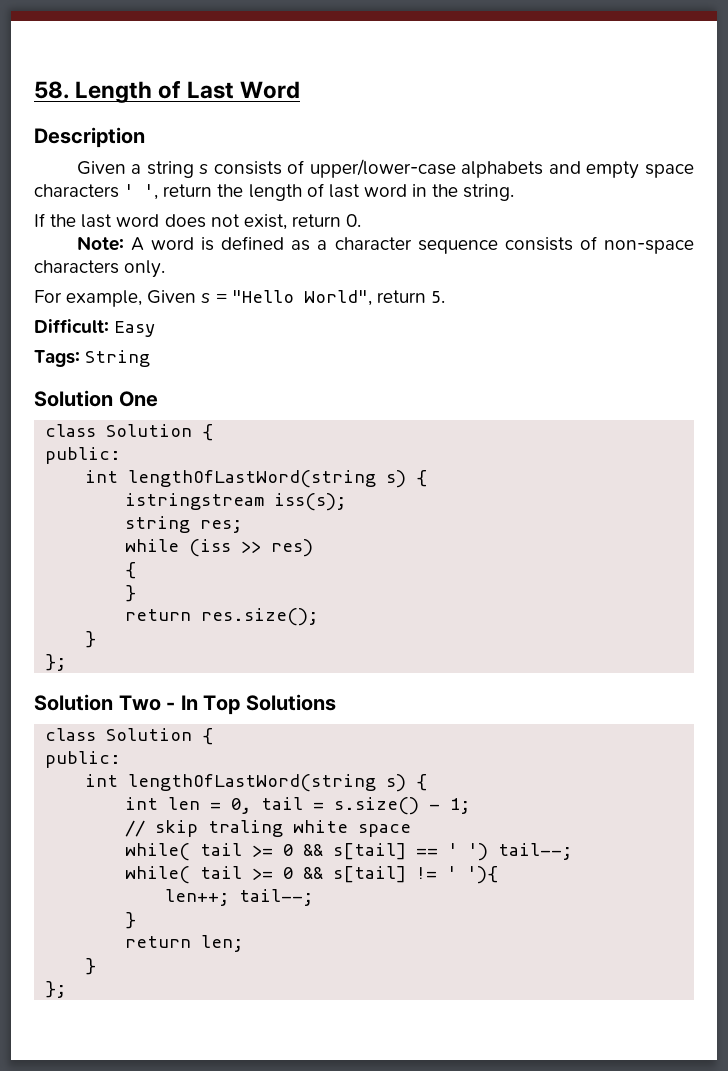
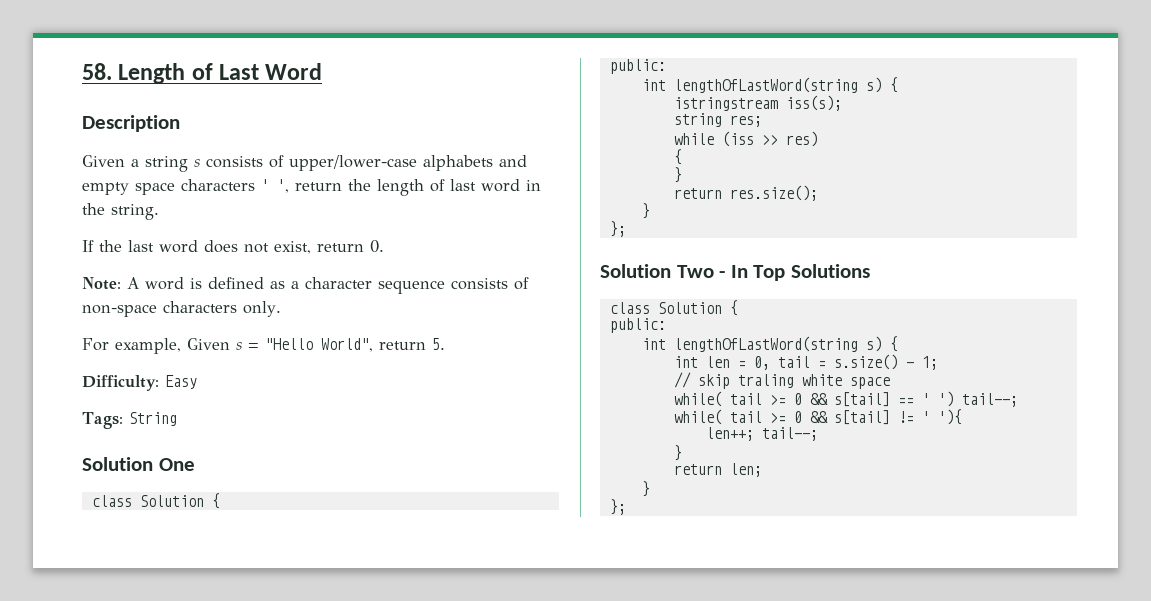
[34,319,109,333] Difficult: -> [82,375,159,391] Difficulty:

